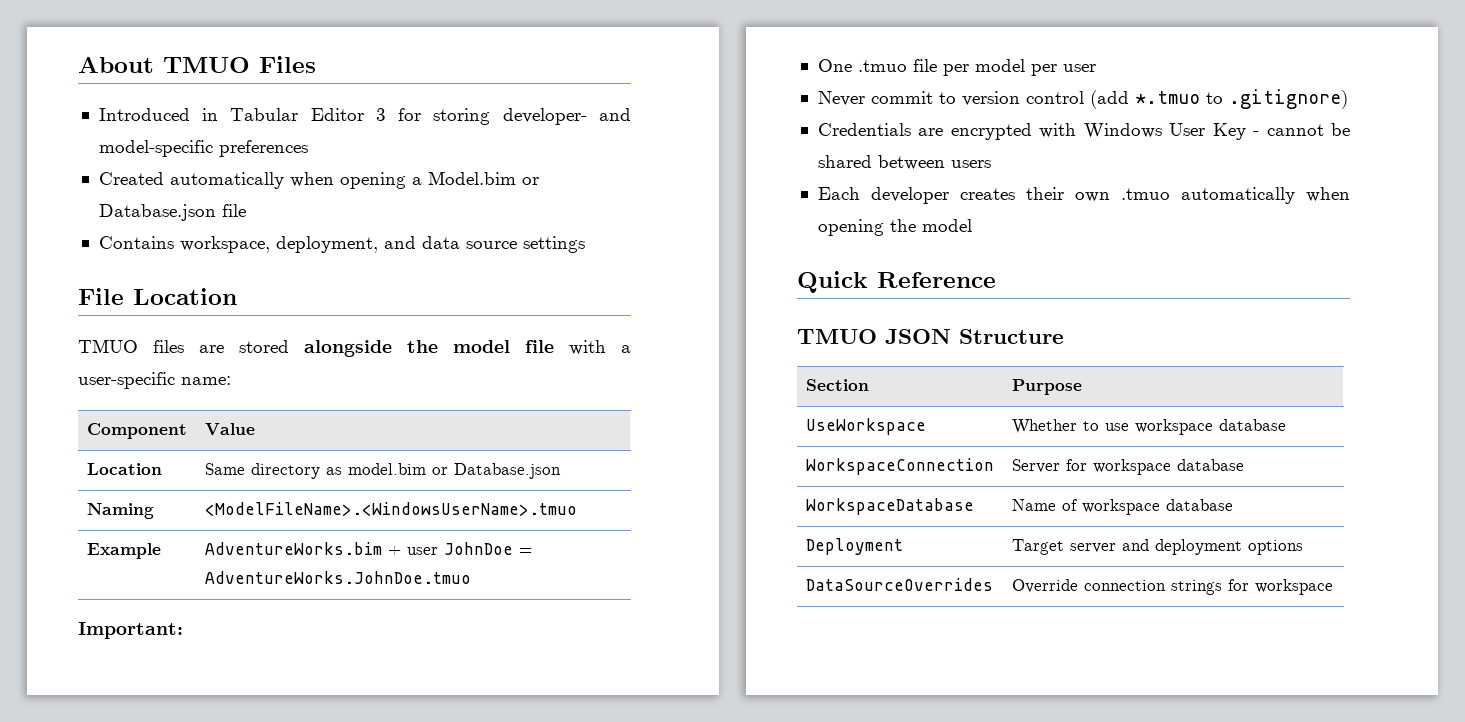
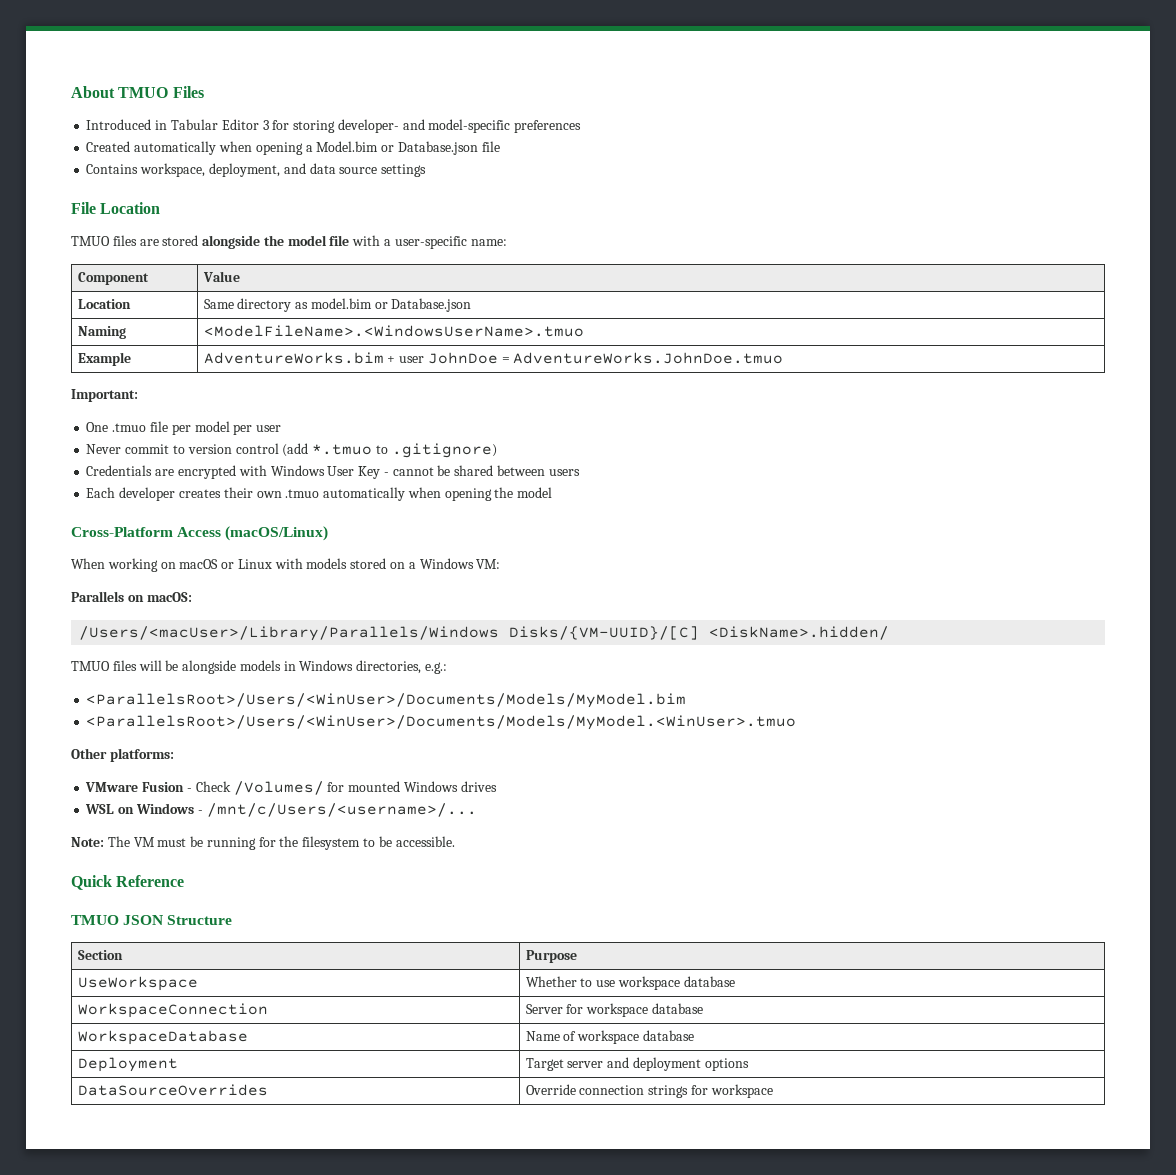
(972, 225) none -> [71,526,329,541] [71,558,501,572] [71,591,192,602] [79,626,890,641] [71,660,448,674] [86,693,687,708] [86,715,797,730] [71,748,174,762] [85,781,497,795] [85,803,477,817] [71,836,455,850] // Cross-Platform Access (macOS/Linux) // When working on macOS or Linux with models stored on a Windows VM: // Parallels on macOS: // /Users/<macUser>/Library/Parallels/Windows Disks/{VM-UUID}/[C] <DiskName>.hidden/ // TMUO files will be alongside models in Windows directories, e.g.: // <ParallelsRoot>/Users/<WinUser>/Documents/Models/MyModel.bim // <ParallelsRoot>/Users/<WinUser>/Documents/Models/MyModel.<WinUser>.tmuo // Other platforms: // VMware Fusion - Check /Volumes/ for mounted Windows drives // WSL on Windows - /mnt/c/Users/<username>/... // Note: The VM must be running for the filesystem to be accessible.

